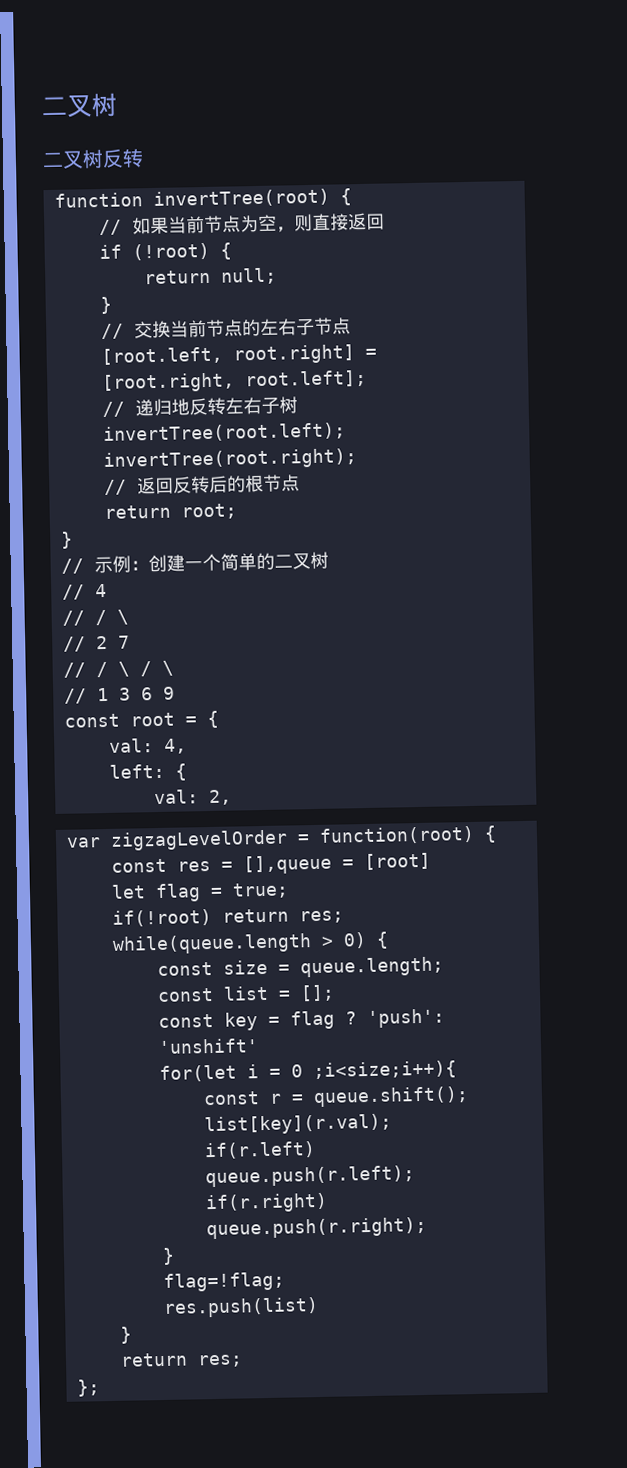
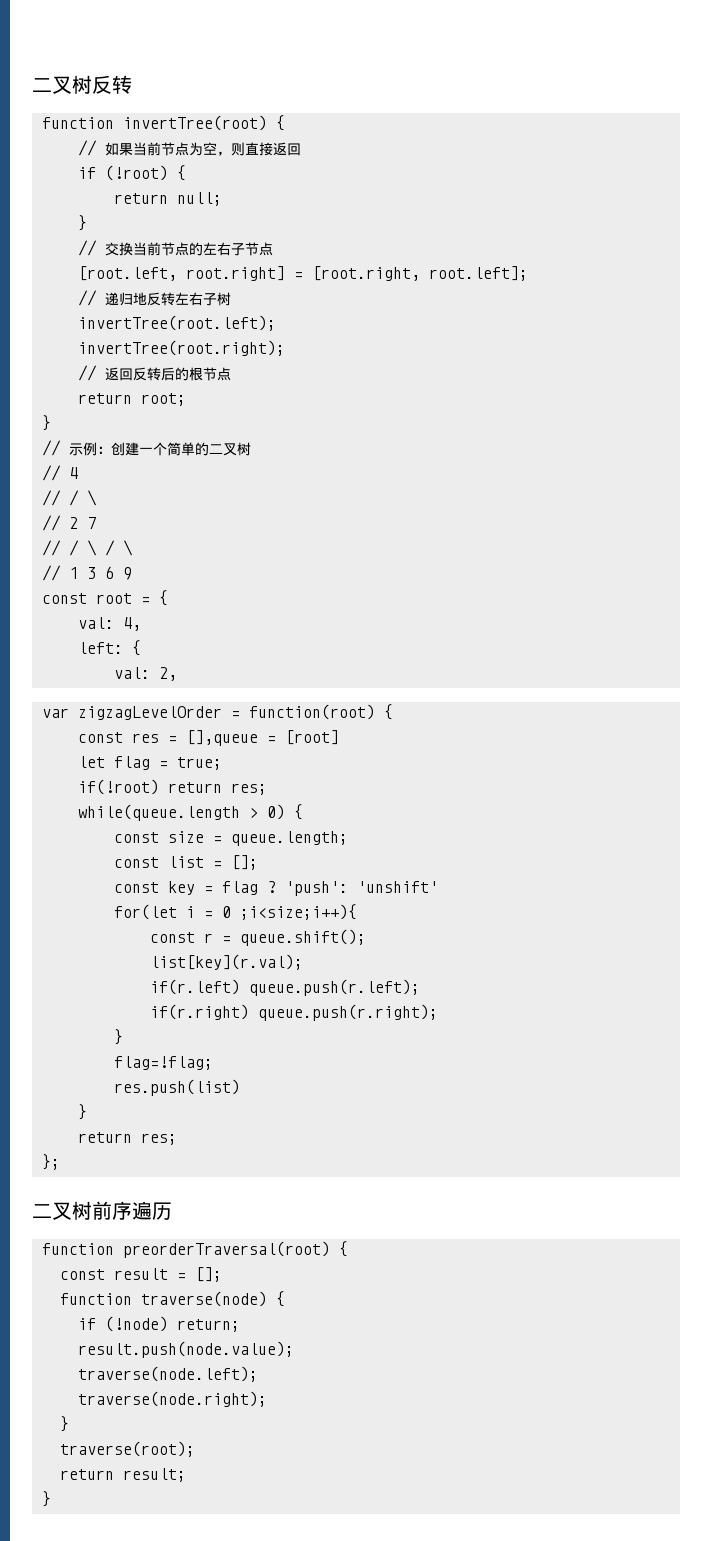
[41,92,118,118] [42,148,104,169] 二叉树 // 二叉树 -> [32,75,92,94] 二叉树
(100, 1388) none -> [32,1201,172,1220] [42,1241,349,1258] [60,1267,223,1282] [60,1291,286,1307] [78,1316,241,1332] [78,1341,295,1358] [78,1366,259,1382] [78,1391,268,1407] [60,1416,70,1432] [60,1441,196,1457] [60,1468,187,1482] [42,1491,52,1507] // 二叉树前序遍历 // function preorderTraversal(root) { // const result = []; // function traverse(node) { // if (!node) return; // result.push(node.value); // traverse(node.left); // traverse(node.right); // } // traverse(root); // return result; // }

